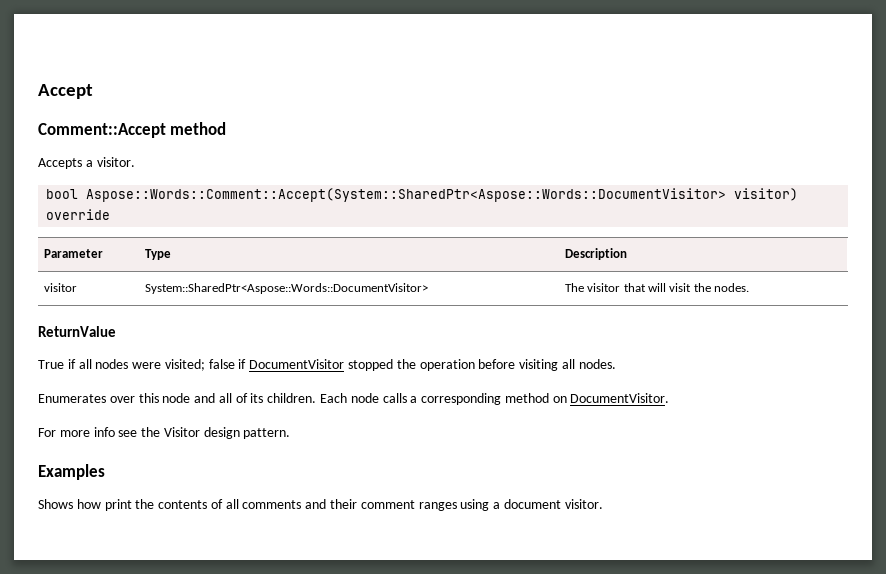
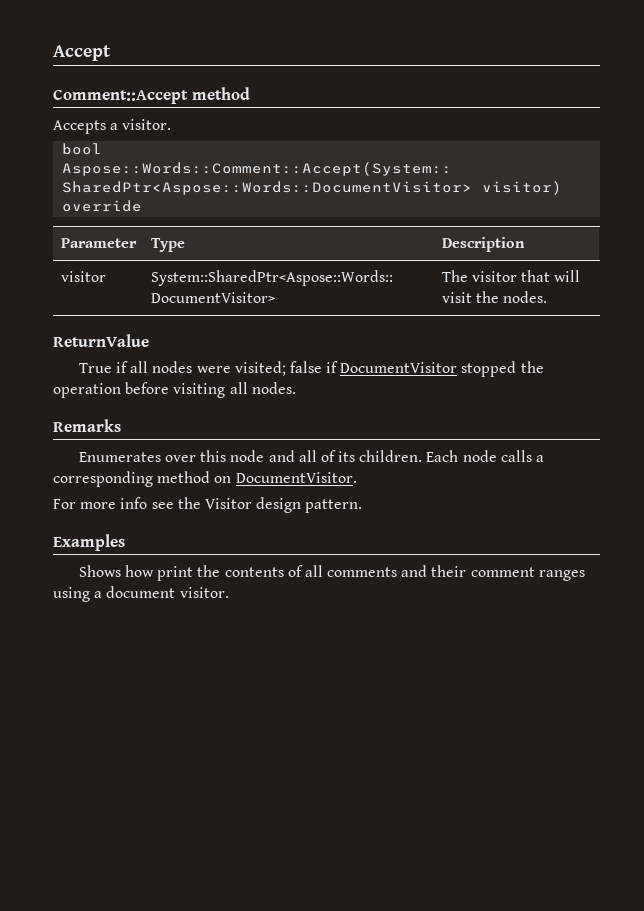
(616, 364) none -> [53,419,121,432] // Remarks

